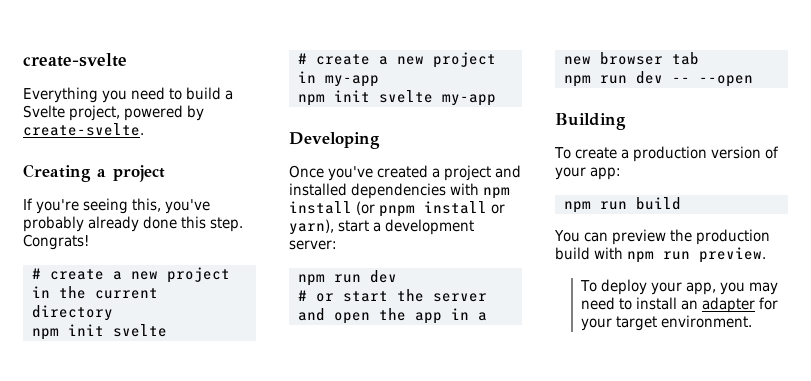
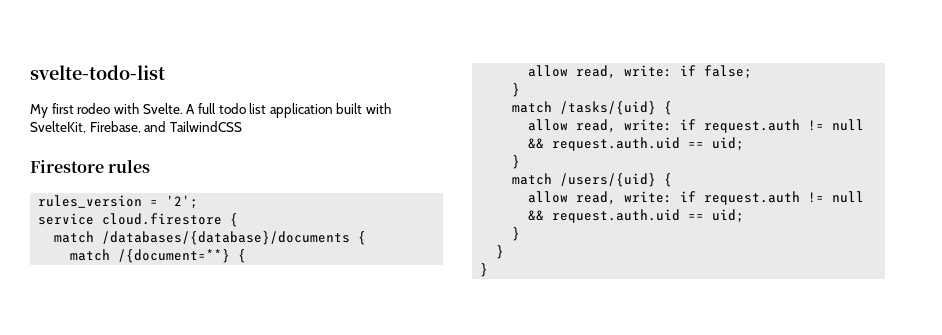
[23,53,127,67] [23,87,233,103] [23,105,204,121] [23,123,144,136] [23,164,165,182] [23,198,210,214] [23,216,243,232] [23,234,89,250] [31,267,230,283] [31,286,158,299] [31,305,113,321] [31,324,167,340] [297,52,496,68] [297,71,379,87] [297,90,496,106] [289,132,380,149] [289,165,521,181] [289,183,510,199] [289,201,505,217] [289,219,474,235] [289,240,337,250] [297,270,397,286] [297,289,487,302] [297,308,487,324] [563,52,699,65] [563,71,753,87] [555,113,626,130] [554,146,779,162] [555,167,621,180] [563,197,681,213] [554,229,770,245] [555,247,766,263] [580,279,779,295] [581,297,779,313] [581,315,753,331] create-svelte // Everything you need to build a Svelte project, powered by create-svelte. // Creating a project // If you're seeing this, you've probably already done this step. Congrats! // # create a new project in the current directory // npm init svelte // # create a new project in my-app // npm init svelte my-app // Developing // Once you've created a project and installed dependencies with npm install (or pnpm install or yarn), start a development server: // npm run dev // # or start the server and open the app in a new browser tab // npm run dev -- --open // Building // To create a production version of your app: // npm run build // You can preview the production build with npm run preview. // To deploy your app, you may need to install an adapter for your target environment. -> [30,65,165,80] [30,103,392,118] [30,121,242,133] [30,159,151,173] [38,195,199,209] [38,213,239,227] [54,231,367,245] [70,249,247,263] [528,65,753,79] [512,83,521,97] [512,101,673,115] [528,119,865,133] [528,137,745,151] [512,155,521,169] [512,173,673,187] [528,191,865,205] [528,209,745,223] [512,227,521,241] [496,245,505,259] [480,263,489,277] svelte-todo-list // My first rodeo with Svelte. A full todo list application built with SvelteKit, Firebase, and TailwindCSS // Firestore rules // rules_version = '2'; // service cloud.firestore { // match /databases/{database}/documents { // match /{document=**} { // allow read, write: if false; // } // match /tasks/{uid} { // allow read, write: if request.auth != null && request.auth.uid == uid; // } // match /users/{uid} { // allow read, write: if request.auth != null && request.auth.uid == uid; // } // } // }

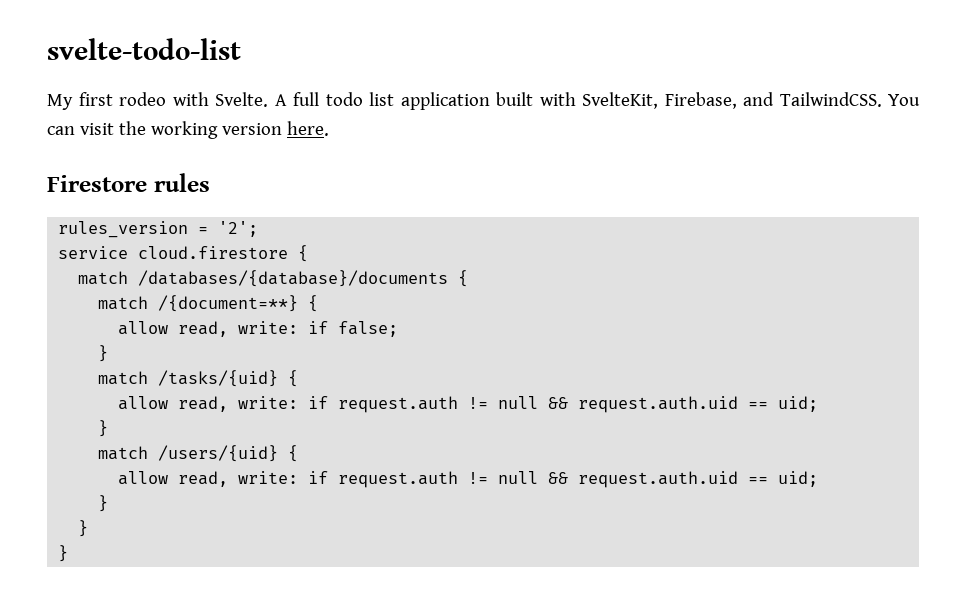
[169,121,242,132] TailwindCSS -> [779,92,920,107] [47,121,329,139] TailwindCSS. You can visit the working version here.

